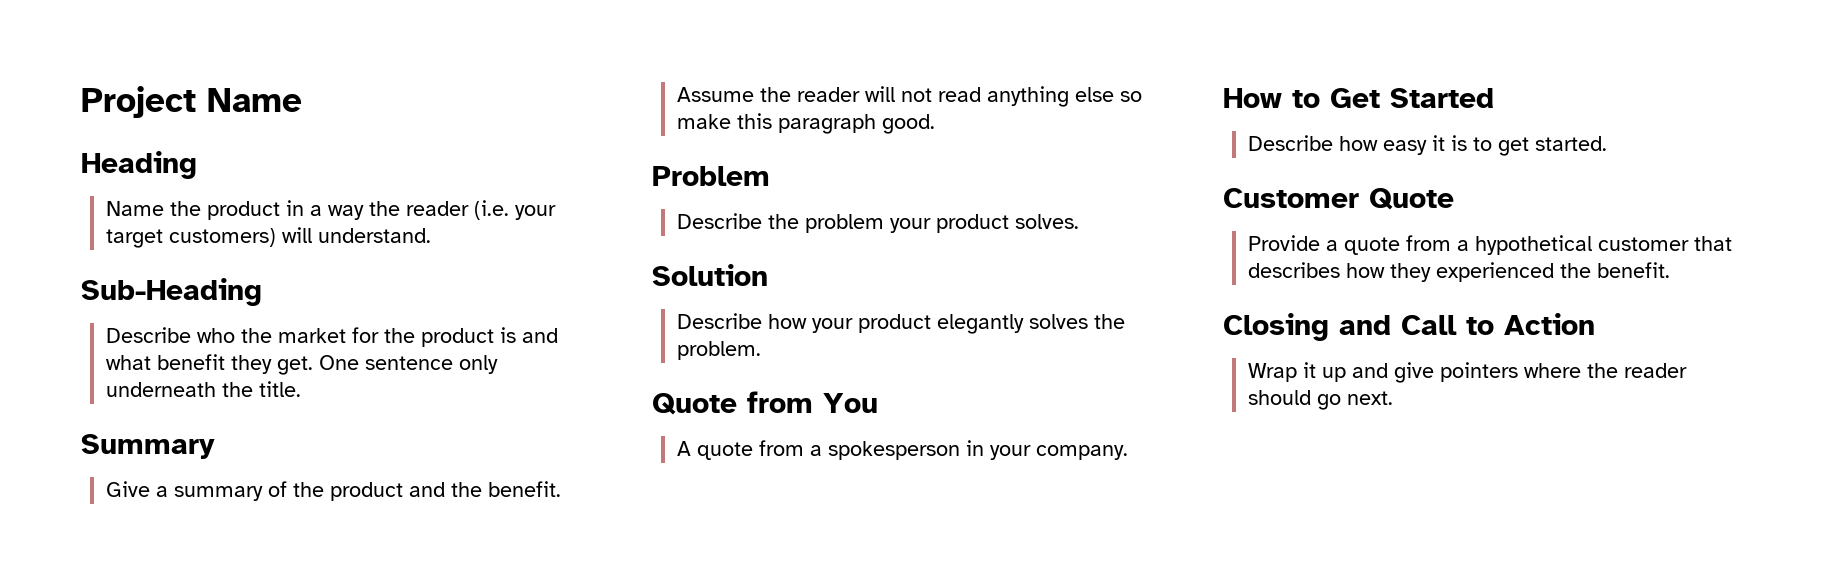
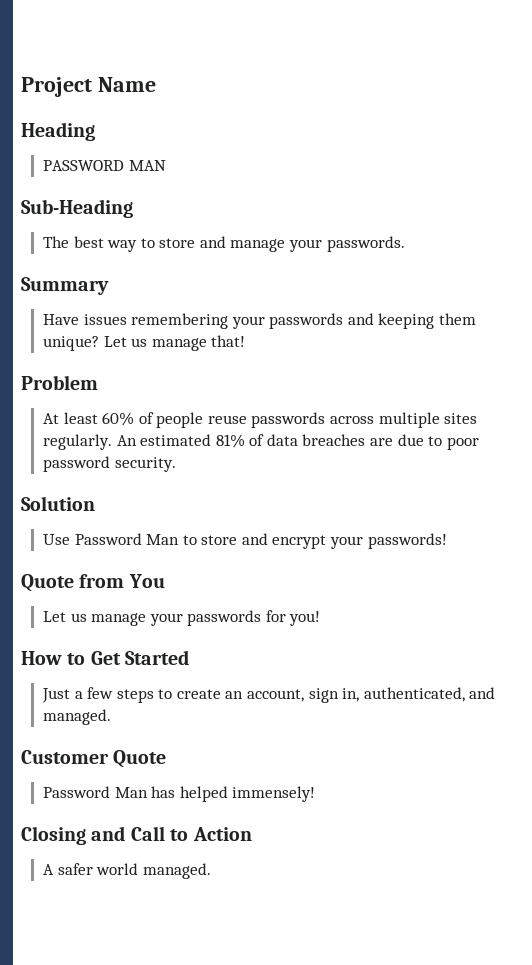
[105,200,556,220] [105,227,431,248] [81,278,262,306] [105,327,558,347] [105,354,498,375] [105,381,301,397] [81,434,215,459] [105,481,561,501] [676,86,1142,107] [676,113,935,134] [652,166,770,186] [676,213,1079,233] [652,264,768,286] [676,313,1125,334] [676,341,761,360] [652,391,878,415] [676,440,1128,460] [1223,88,1494,108] [1247,135,1607,156] [1223,188,1454,210] [1247,235,1732,255] [1247,262,1670,282] Name the product in a way the reader (i.e. your target customers) will understand. // Sub-Heading // Describe who the market for the product is and what benefit they get. One sentence only underneath the title. // Summary // Give a summary of the product and the benefit. Assume the reader will not read anything else so make this paragraph good. // Problem // Describe the problem your product solves. // Solution // Describe how your product elegantly solves the problem. // Quote from You // A quote from a spokesperson in your company. // How to Get Started // Describe how easy it is to get started. // Customer Quote // Provide a quote from a hypothetical customer that describes how they experienced the benefit. -> [42,160,166,171] [21,199,133,218] [42,236,405,252] [21,277,109,295] [42,313,477,329] [42,335,246,351] [21,375,98,390] [42,412,478,428] [42,434,479,450] [42,456,176,472] [21,496,95,511] [42,533,447,549] [21,574,165,592] [42,610,321,626] [21,650,190,665] [41,687,496,703] [42,709,111,725] [21,750,167,768] [42,786,316,802] PASSWORD MAN // Sub-Heading // The best way to store and manage your passwords. // Summary // Have issues remembering your passwords and keeping them unique? Let us manage that! // Problem // At least 60% of people reuse passwords across multiple sites regularly. An estimated 81% of data breaches are due to poor password security. // Solution // Use Password Man to store and encrypt your passwords! // Quote from You // Let us manage your passwords for you! // How to Get Started // Just a few steps to create an account, sign in, authenticated, and managed. // Customer Quote // Password Man has helped immensely!
[1247,362,1687,383] [1247,390,1393,410] Wrap it up and give pointers where the reader should go next. -> [42,863,211,879] A safer world managed.

